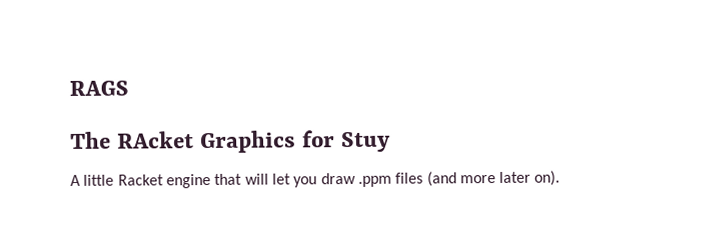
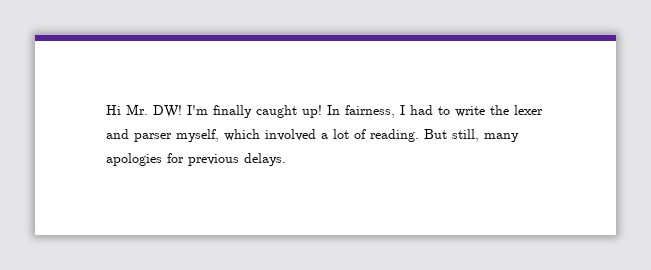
[69,80,129,96] [70,130,391,154] [70,170,561,189] RAGS // The RAcket Graphics for Stuy // A little Racket engine that will let you draw .ppm files (and more later on). -> [106,104,543,118] [106,129,519,142] [106,153,286,166] Hi Mr. DW! I'm finally caught up! In fairness, I had to write the lexer and parser myself, which involved a lot of reading. But still, many apologies for previous delays.

